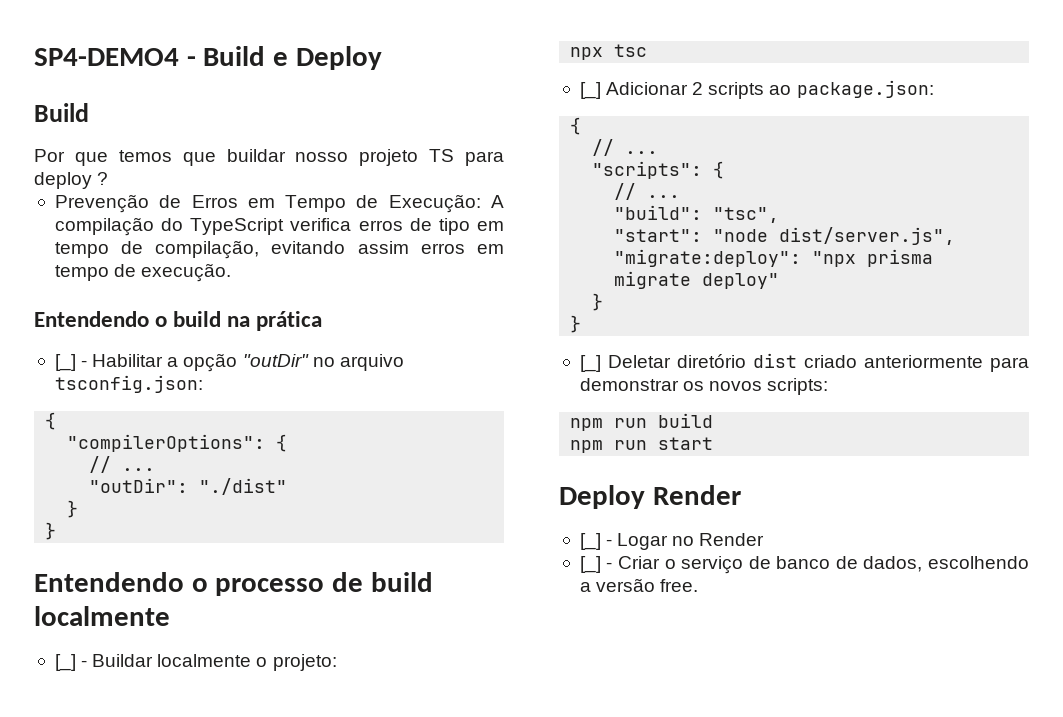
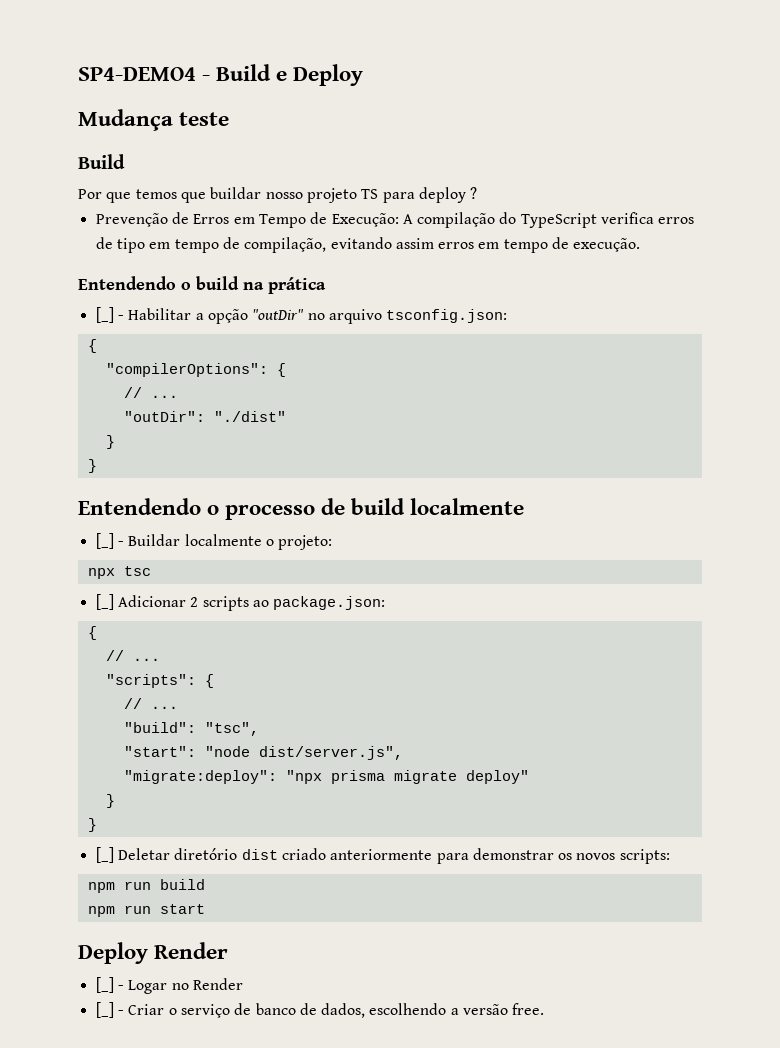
(382, 58) none -> [78,109,230,131] // Mudança teste

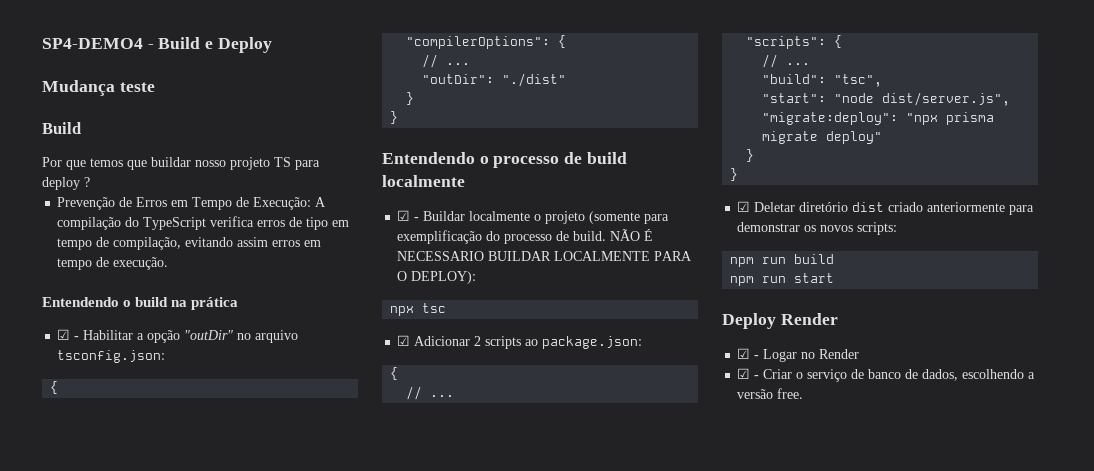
[95,307,114,323] [_] -> [57,329,71,340] ☑
[95,533,114,549] [_] -> [397,210,411,221] ☑
[278,535,333,550] projeto: -> [545,211,670,224] [397,229,654,244] [397,251,693,261] [397,271,477,284] projeto (somente para exemplificação do processo de build. NÃO É NECESSARIO BUILDAR LOCALMENTE PARA O DEPLOY):
[95,594,114,610] [_] -> [397,335,411,346] ☑
[95,847,114,863] [_] -> [737,201,751,212] ☑
[95,977,114,993] [_] -> [737,348,751,359] ☑
[95,1002,114,1018] [_] -> [737,368,751,379] ☑

